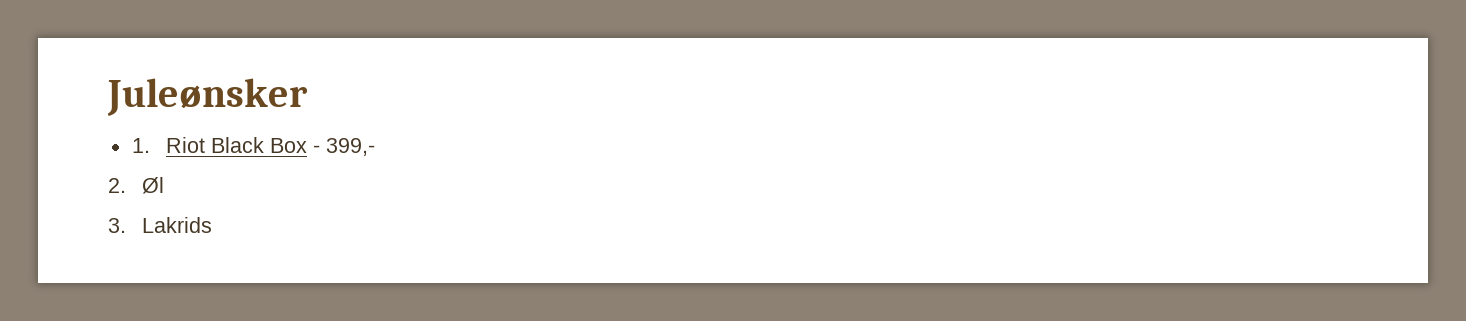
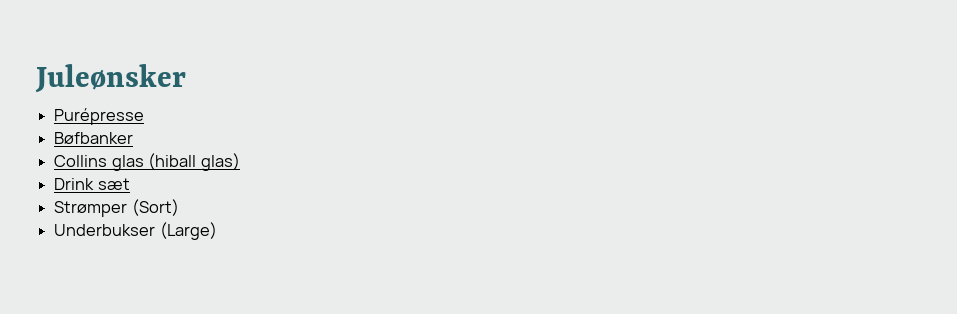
[131,137,375,156] [108,177,164,194] [108,217,212,233] 1. Riot Black Box - 399,- // 2. Øl // 3. Lakrids -> [54,108,145,125] [54,132,134,144] [54,153,240,171] [54,178,130,190] [54,199,179,217] [54,222,217,240] Purépresse // Bøfbanker // Collins glas (hiball glas) // Drink sæt // Strømper (Sort) // Underbukser (Large)

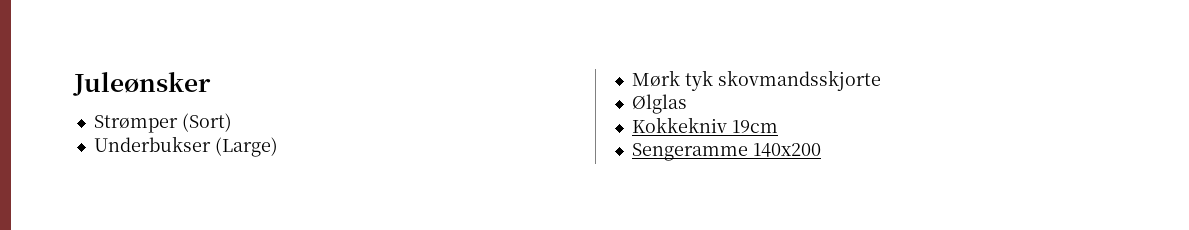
[54,108,145,125] [54,132,134,144] [54,153,240,171] [54,178,130,190] [54,199,179,217] [54,222,217,240] Purépresse // Bøfbanker // Collins glas (hiball glas) // Drink sæt // Strømper (Sort) // Underbukser (Large) -> [93,113,232,133] [93,136,278,157] [631,70,881,91] [631,94,687,114] [631,117,778,133] [631,143,821,161] Strømper (Sort) // Underbukser (Large) // Mørk tyk skovmandsskjorte // Ølglas // Kokkekniv 19cm // Sengeramme 140x200

